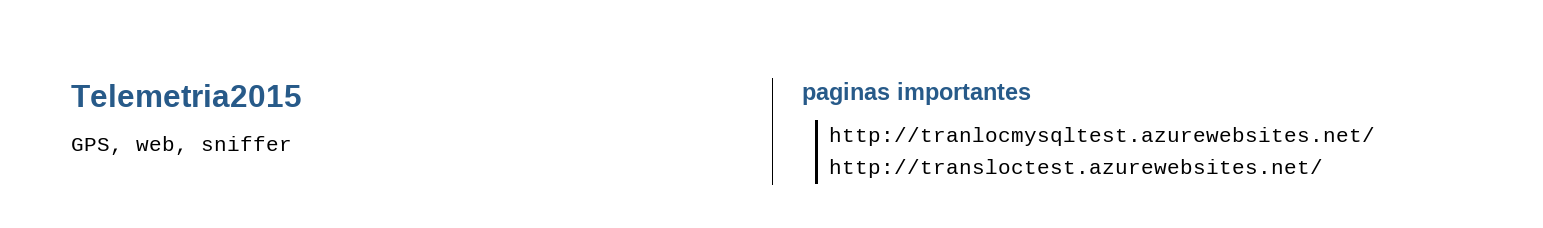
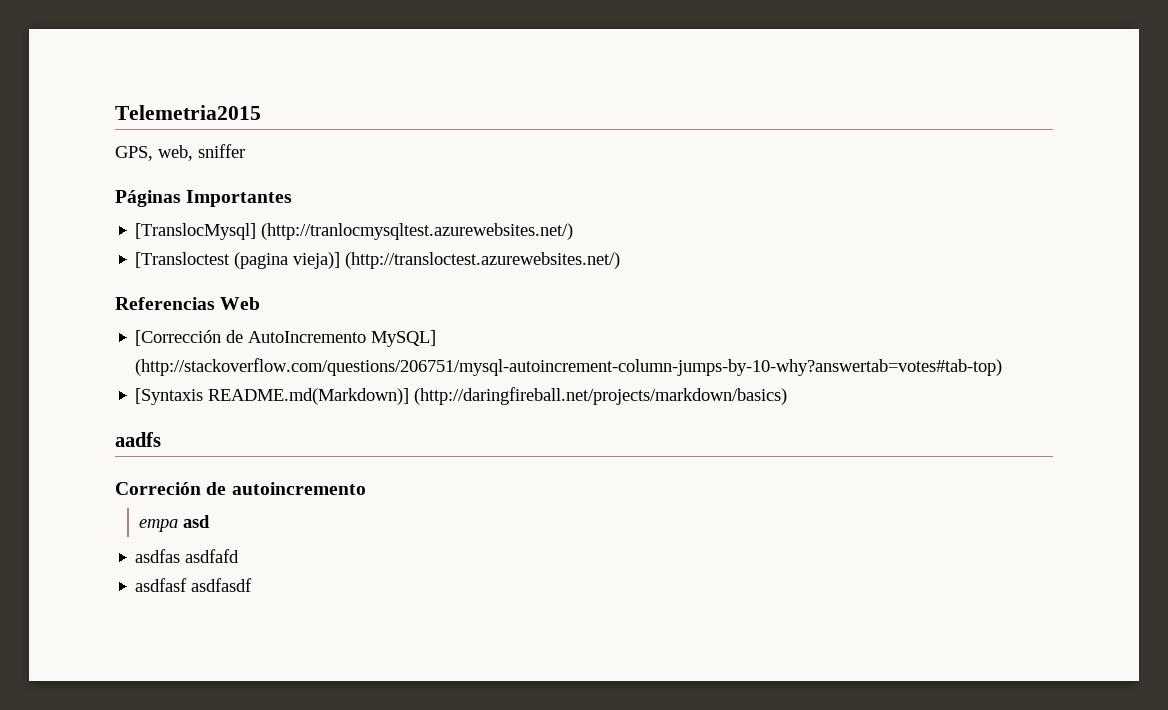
[802,82,1031,105] [829,127,1376,146] [829,159,1324,178] paginas importantes // http://tranlocmysqltest.azurewebsites.net/ http://transloctest.azurewebsites.net/ -> [115,190,293,207] [135,223,574,240] [135,252,621,269] [115,297,261,310] [135,330,437,347] [135,358,1003,376] [135,387,788,405] [115,432,161,447] [115,482,366,495] [139,515,211,532] [135,549,240,563] [135,578,253,592] Páginas Importantes // [TranslocMysql] (http://tranlocmysqltest.azurewebsites.net/) // [Transloctest (pagina vieja)] (http://transloctest.azurewebsites.net/) // Referencias Web // [Corrección de AutoIncremento MySQL] (http://stackoverflow.com/questions/206751/mysql-autoincrement-column-jumps-by-10-why?answertab=votes#tab-top) // [Syntaxis README.md(Markdown)] (http://daringfireball.net/projects/markdown/basics) // aadfs // Correción de autoincremento // empa asd // asdfas asdfafd // asdfasf asdfasdf

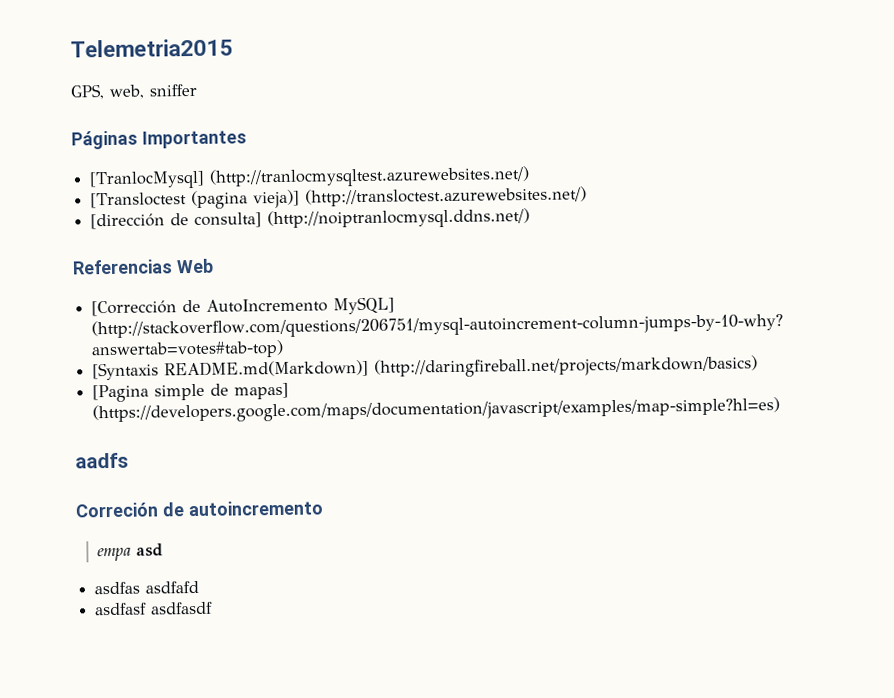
[135,223,257,240] [TranslocMysql] -> [89,170,206,190] [TranlocMysql]
(621, 260) none -> [90,208,531,230] // [dirección de consulta] (http://noiptranlocmysql.ddns.net/)
(788, 396) none -> [92,382,290,403] [92,397,781,424] // [Pagina simple de mapas] (https://developers.google.com/maps/documentation/javascript/examples/map-simple?hl=es)

